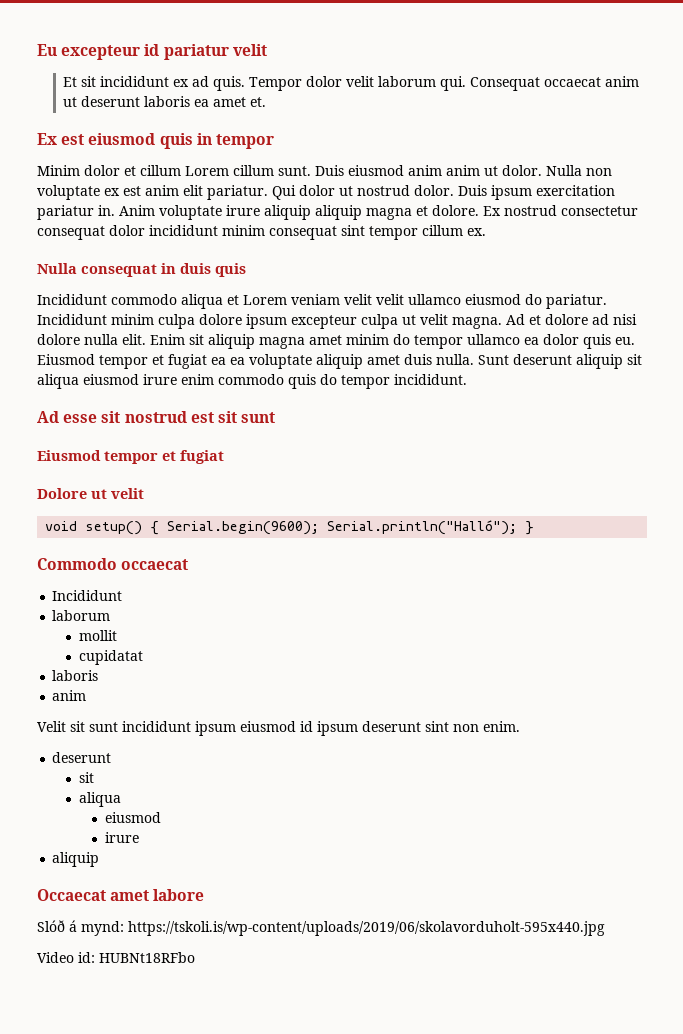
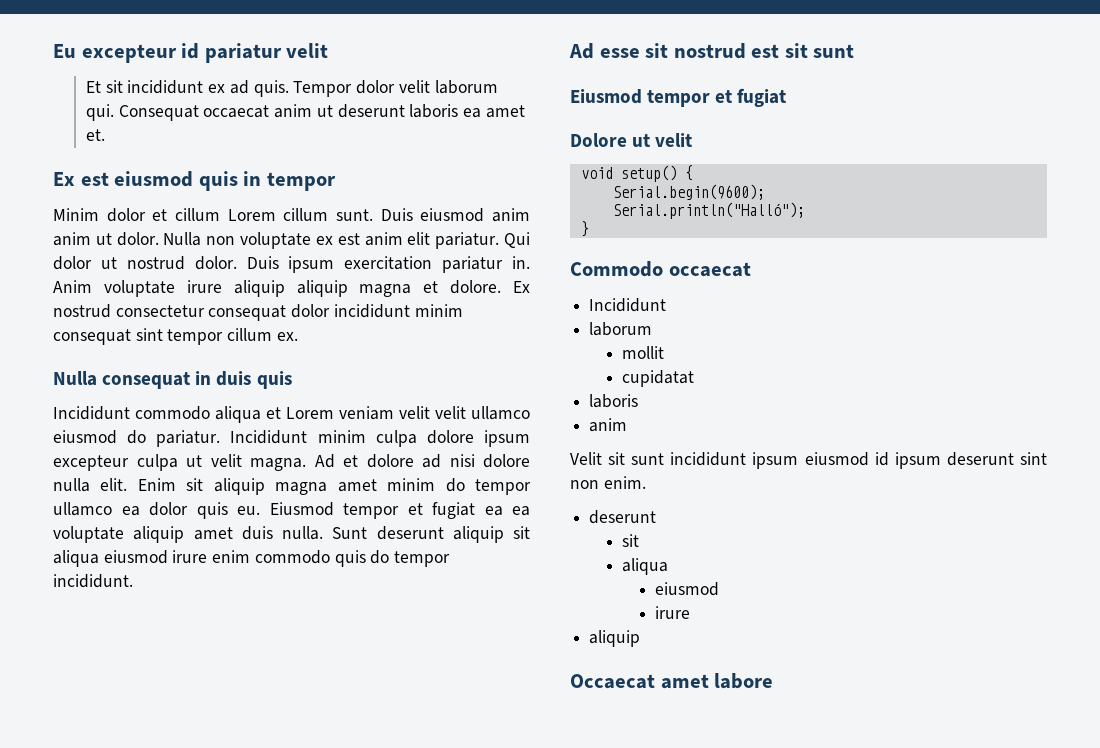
(160, 528) none -> (693, 173) //
(320, 528) none -> (765, 192) //
(518, 527) none -> (805, 210) //
[37,920,605,936] [37,952,195,963] // Slóð á mynd: https://tskoli.is/wp-content/uploads/2019/06/skolavorduholt-595x440.jpg // Video id: HUBNt18RFbo -> (774, 681) none

